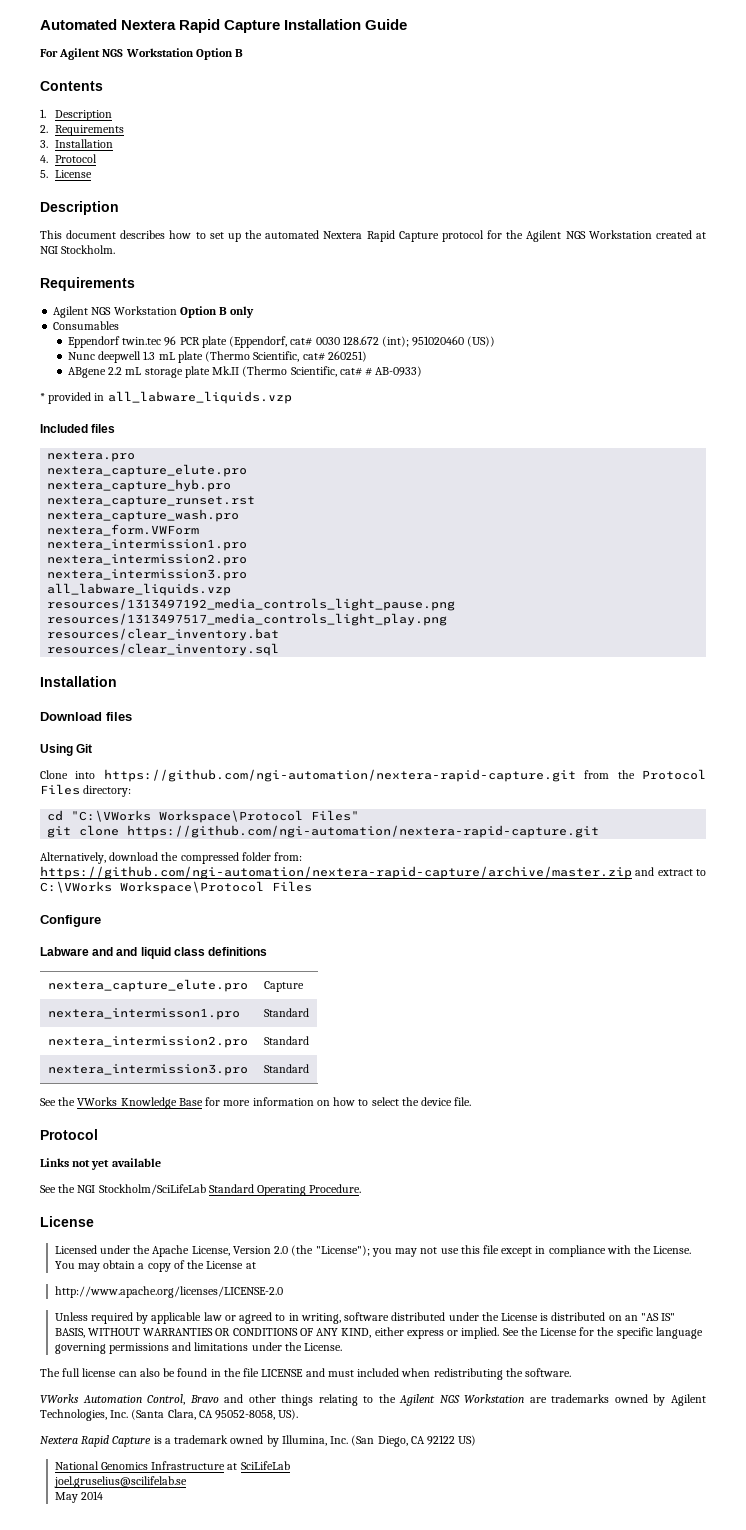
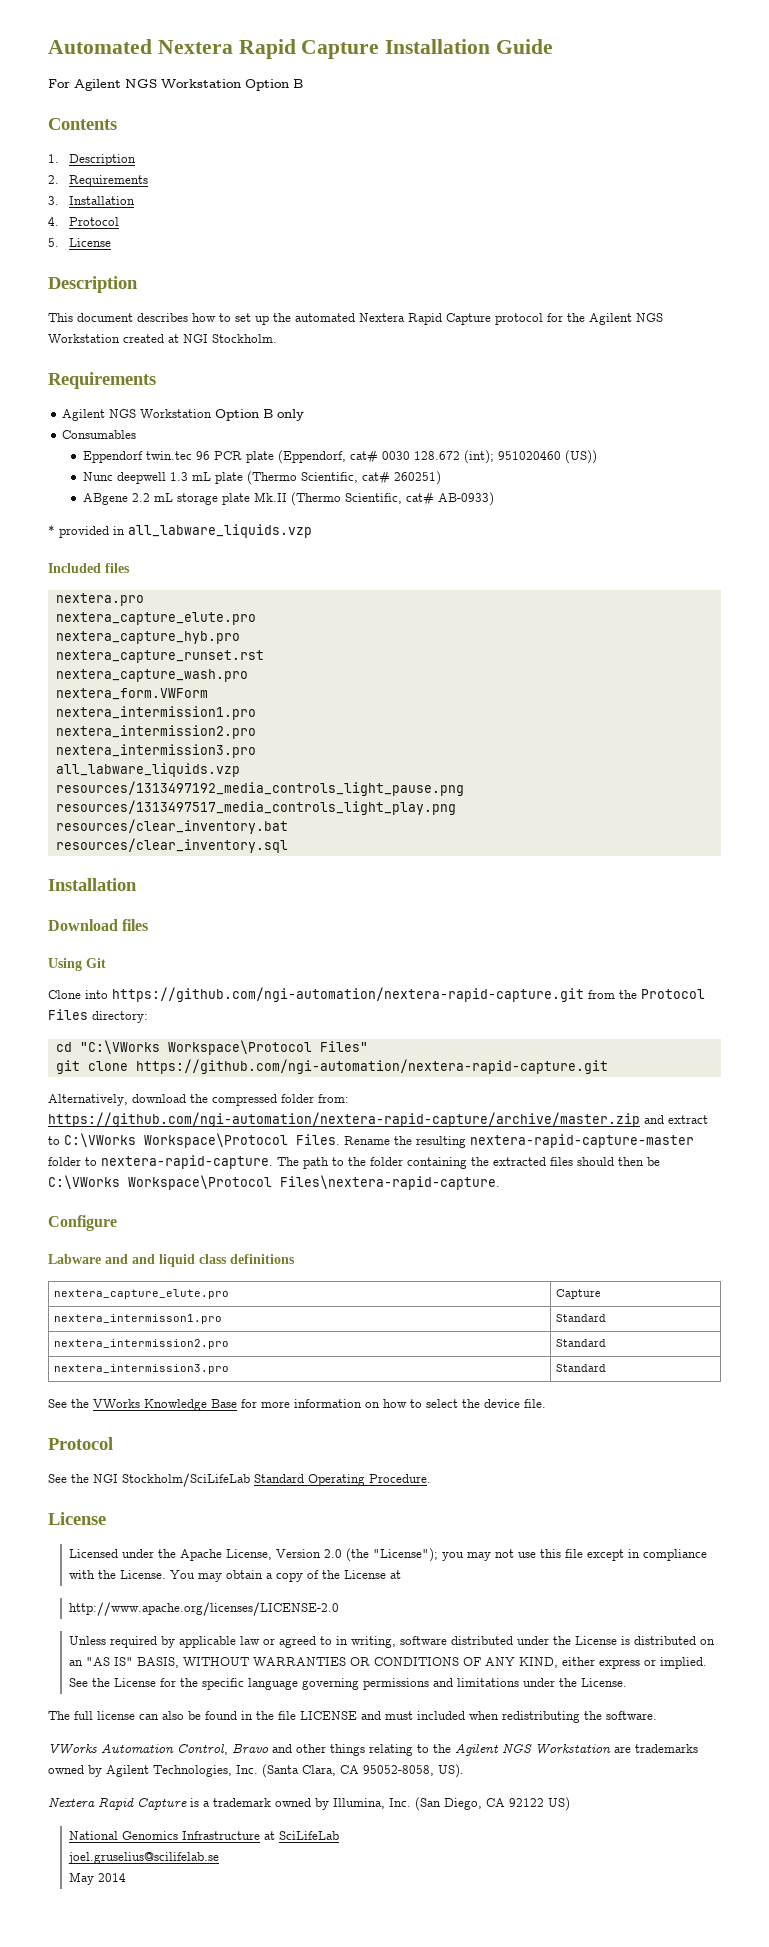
[365,367,373,376] # -> (434, 499) none
[272,881,312,892] Files -> [296,1134,694,1148] [48,1155,660,1169] [48,1175,500,1190] Files. Rename the resulting nextera-rapid-capture-master folder to nextera-rapid-capture. The path to the folder containing the extracted files should then be C:\VWorks Workspace\Protocol Files\nextera-rapid-capture.
[40,1158,161,1170] // Links not yet available -> (113, 1443) none

